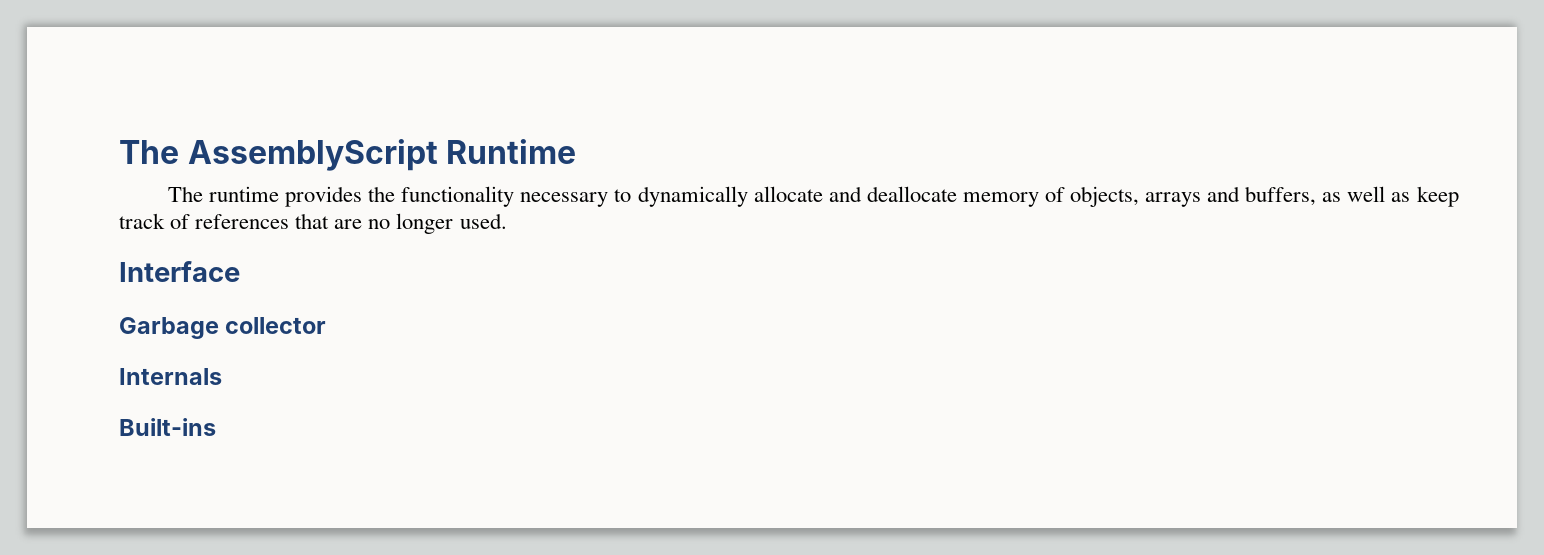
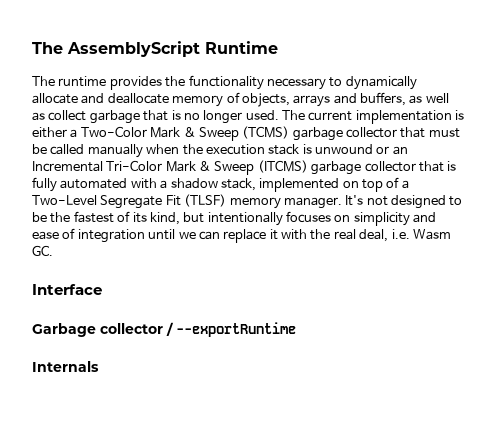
[1416,186,1459,207] [119,213,507,234] keep track of references that are no longer used. -> [48,110,465,124] [32,126,460,141] [32,144,408,158] [32,160,457,175] [32,177,409,192] [32,194,463,209] [32,211,437,226] [32,228,451,243] [32,245,53,256] collect garbage that is no longer used. The current implementation is either a Two-Color Mark & Sweep (TCMS) garbage collector that must be called manually when the execution stack is unwound or an Incremental Tri-Color Mark & Sweep (ITCMS) garbage collector that is fully automated with a shadow stack, implemented on top of a Two-Level Segregate Fit (TLSF) memory manager. It's not designed to be the fastest of its kind, but intentionally focuses on simplicity and ease of integration until we can replace it with the real deal, i.e. Wasm GC.
(327, 325) none -> [166,322,296,337] / --exportRuntime
[119,418,216,436] // Built-ins -> (99, 366) none

